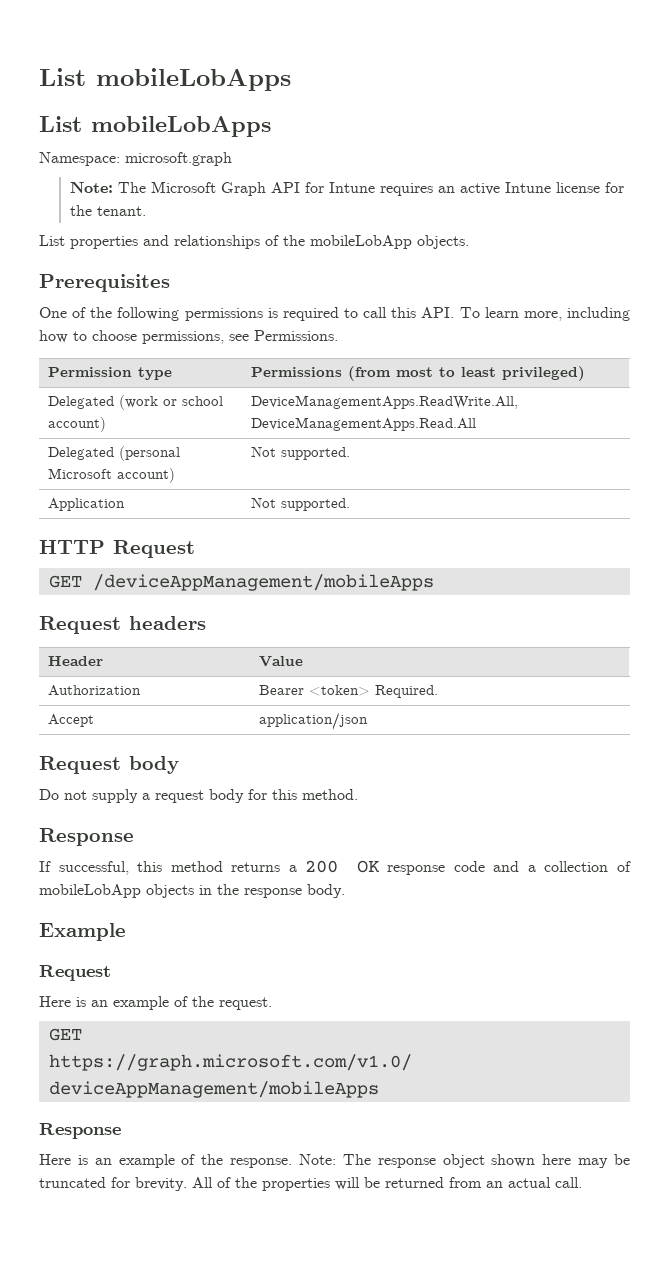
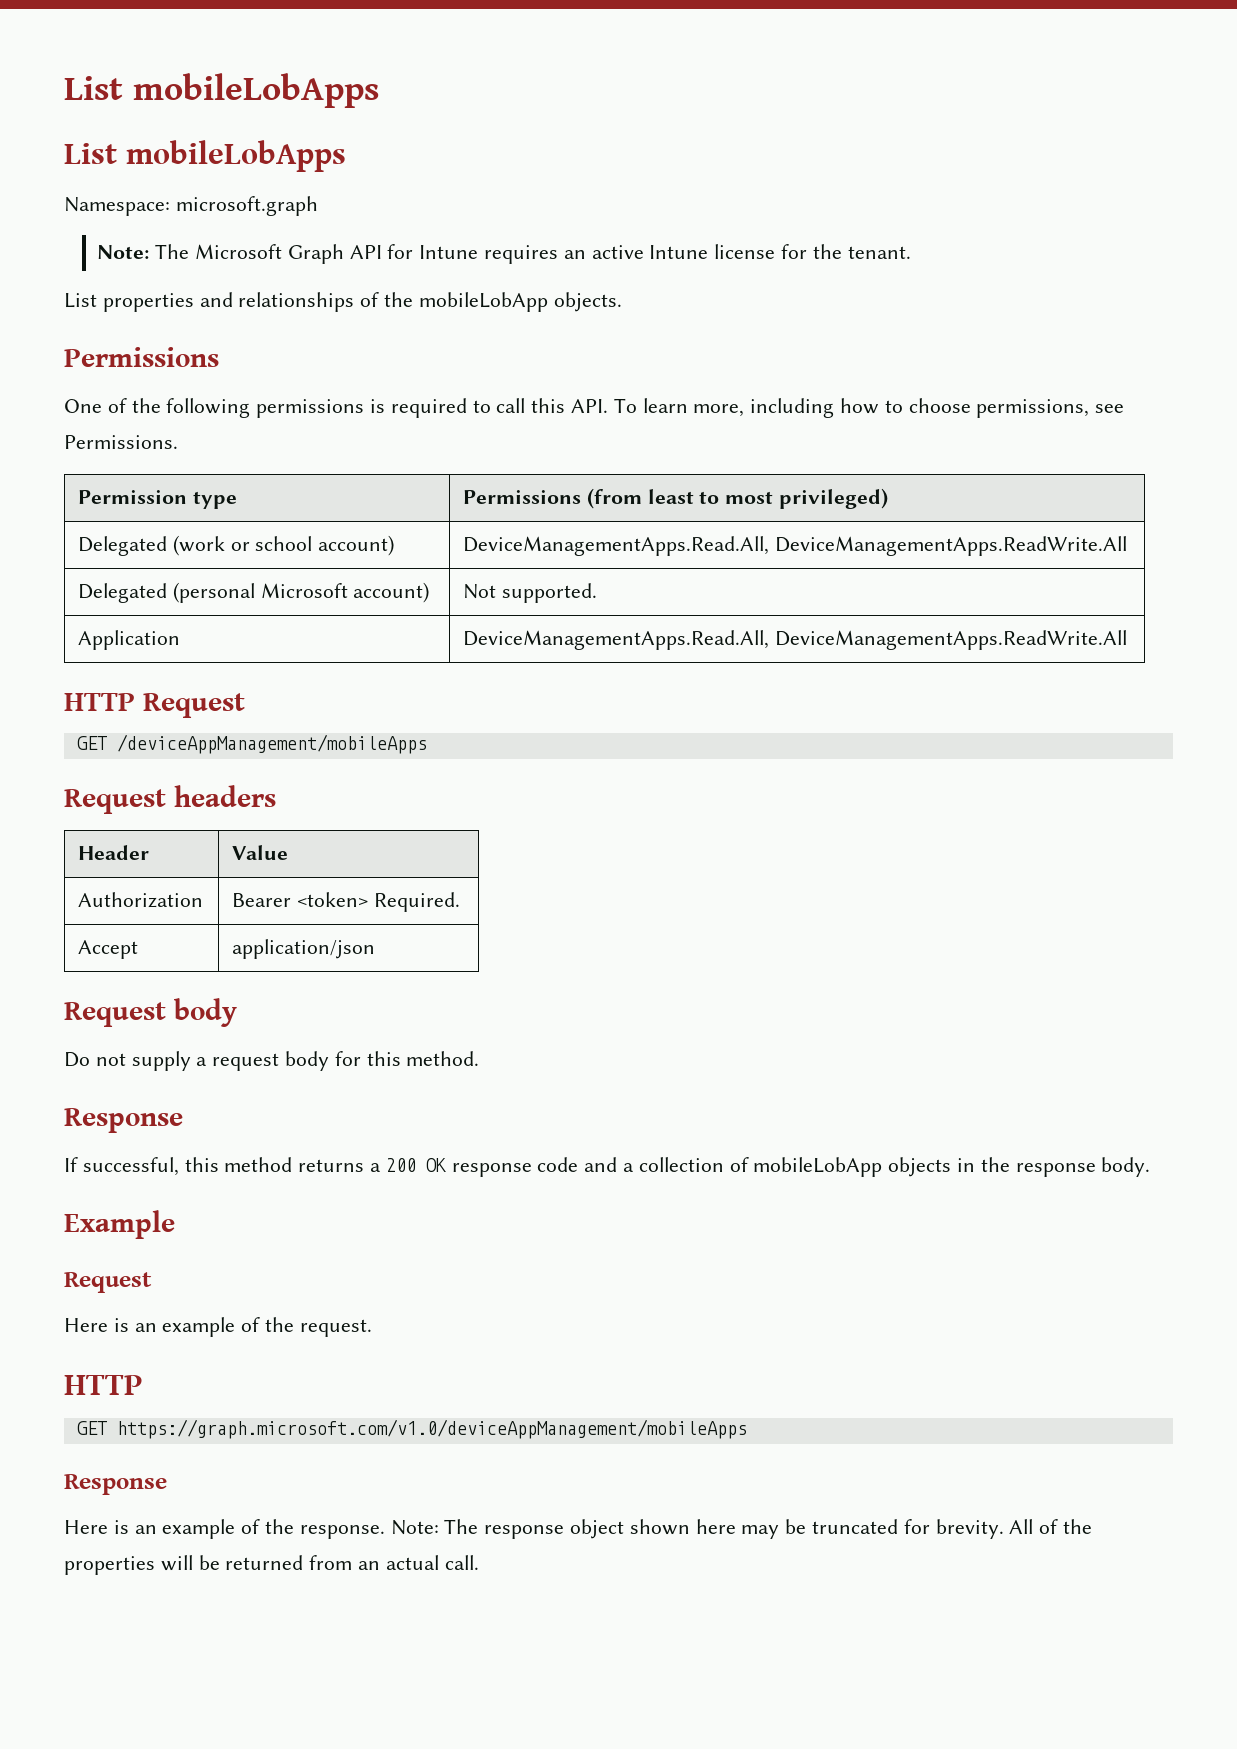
[39,274,170,292] Prerequisites -> [64,347,219,367] Permissions
[395,367,496,377] most to least -> [647,489,774,504] least to most
[250,395,518,409] [250,417,476,431] DeviceManagementApps.ReadWrite.All, DeviceManagementApps.Read.All -> [463,536,1127,556] DeviceManagementApps.Read.All, DeviceManagementApps.ReadWrite.All
[250,497,350,511] Not supported. -> [463,630,1127,650] DeviceManagementApps.Read.All, DeviceManagementApps.ReadWrite.All
(272, 1003) none -> [64,1375,143,1395] // HTTP

